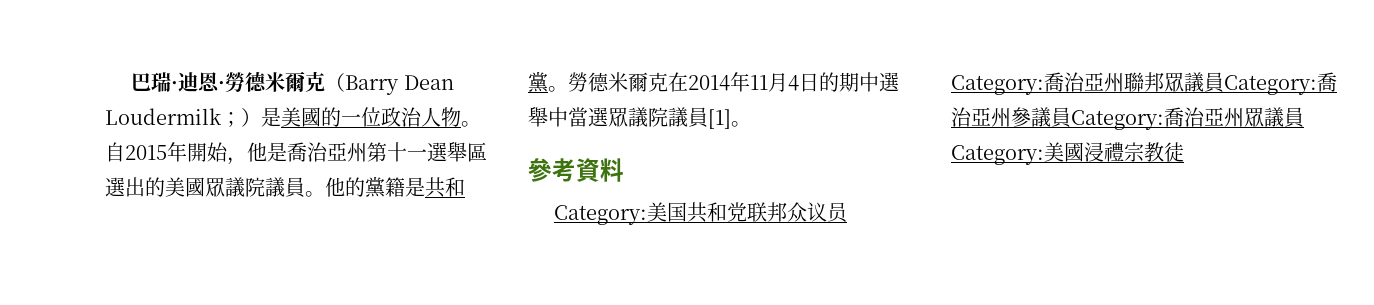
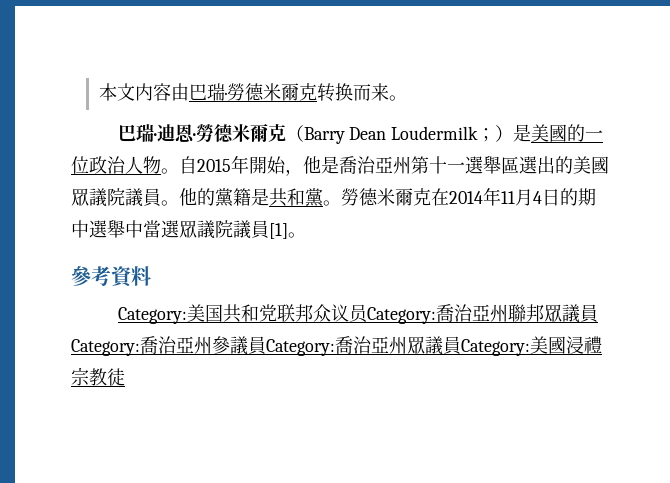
(131, 82) none -> [98,83,407,102] 本文内容由巴瑞·勞德米爾克转换而来。 //

